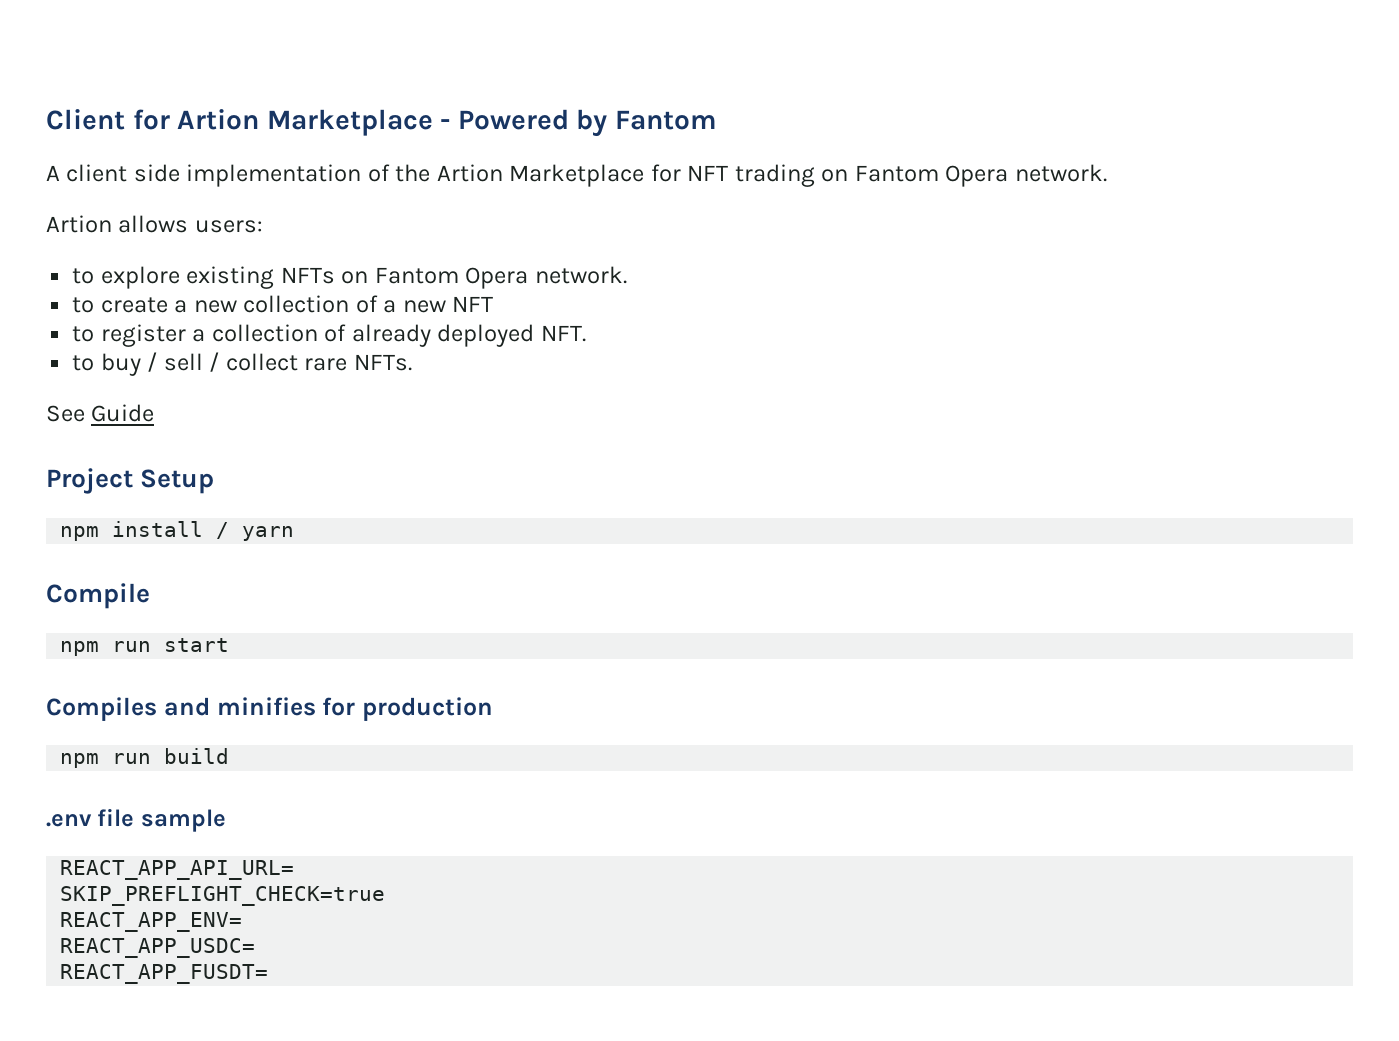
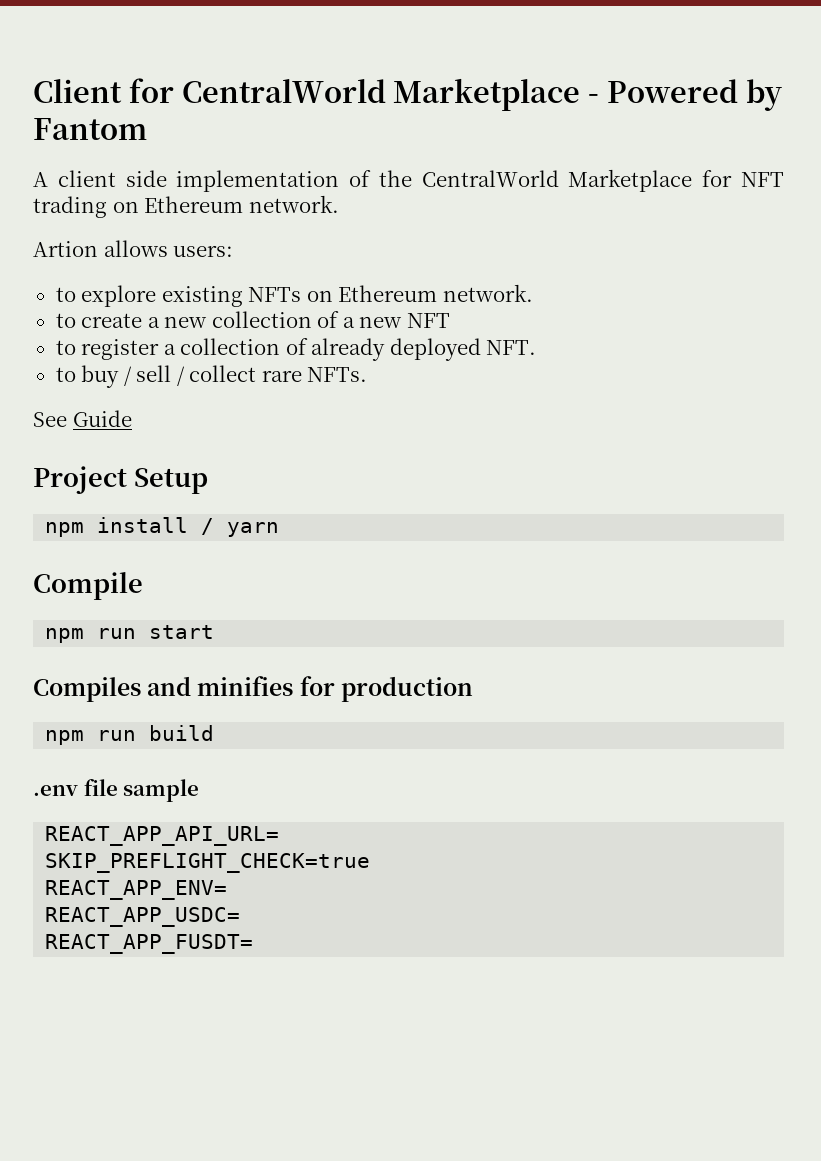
[177,109,260,130] Artion -> [181,79,386,103] CentralWorld
[436,164,503,182] Artion -> [421,170,559,187] CentralWorld
[854,165,1009,187] Fantom Opera -> [144,196,244,213] Ethereum
[374,267,529,289] Fantom Opera -> [338,285,438,302] Ethereum

